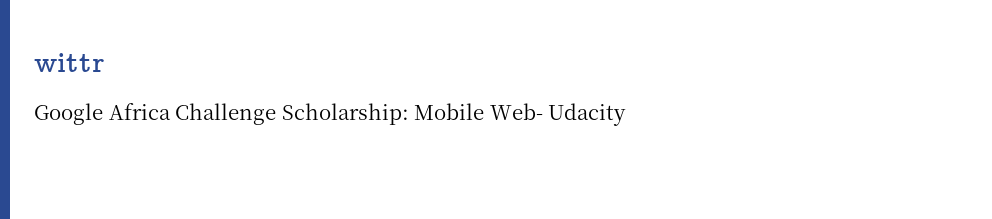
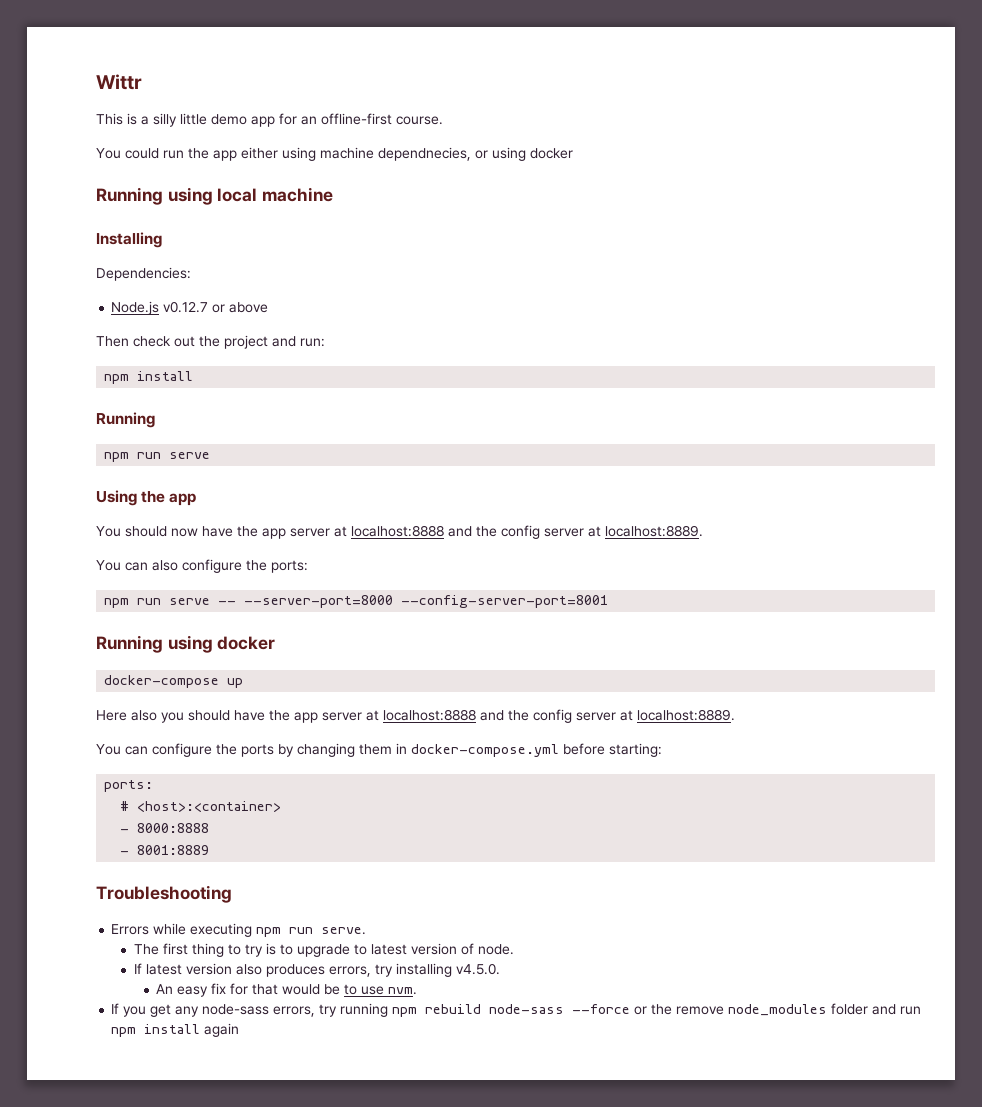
[34,53,105,72] [34,103,627,126] wittr // Google Africa Challenge Scholarship: Mobile Web- Udacity -> [96,74,142,90] [96,113,443,127] [96,147,573,161] [96,187,334,205] [96,232,162,248] [96,267,191,281] [111,301,269,315] [96,335,325,349] [104,371,194,384] [96,412,155,428] [104,452,211,462] [96,490,197,506] [96,525,703,539] [96,559,308,573] [104,595,609,608] [96,635,276,653] [104,675,244,688] [96,709,735,723] [96,743,662,757] [104,780,154,792] [120,801,282,812] [120,823,210,833] [120,845,210,855] [96,885,232,903] [111,923,367,937] [133,943,514,957] [133,963,500,977] [156,983,418,997] [111,1003,922,1017] [111,1023,240,1037] Wittr // This is a silly little demo app for an offline-first course. // You could run the app either using machine dependnecies, or using docker // Running using local machine // Installing // Dependencies: // Node.js v0.12.7 or above // Then check out the project and run: // npm install // Running // npm run serve // Using the app // You should now have the app server at localhost:8888 and the config server at localhost:8889. // You can also configure the ports: // npm run serve -- --server-port=8000 --config-server-port=8001 // Running using docker // docker-compose up // Here also you should have the app server at localhost:8888 and the config server at localhost:8889. // You can configure the ports by changing them in docker-compose.yml before starting: // ports: // # <host>:<container> // - 8000:8888 // - 8001:8889 // Troubleshooting // Errors while executing npm run serve. // The first thing to try is to upgrade to latest version of node. // If latest version also produces errors, try installing v4.5.0. // An easy fix for that would be to use nvm. // If you get any node-sass errors, try running npm rebuild node-sass --force or the remove node_modules folder and run npm install again

